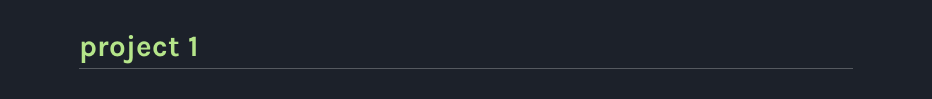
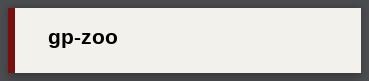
[79,35,199,64] project 1 -> [48,33,118,48] gp-zoo

